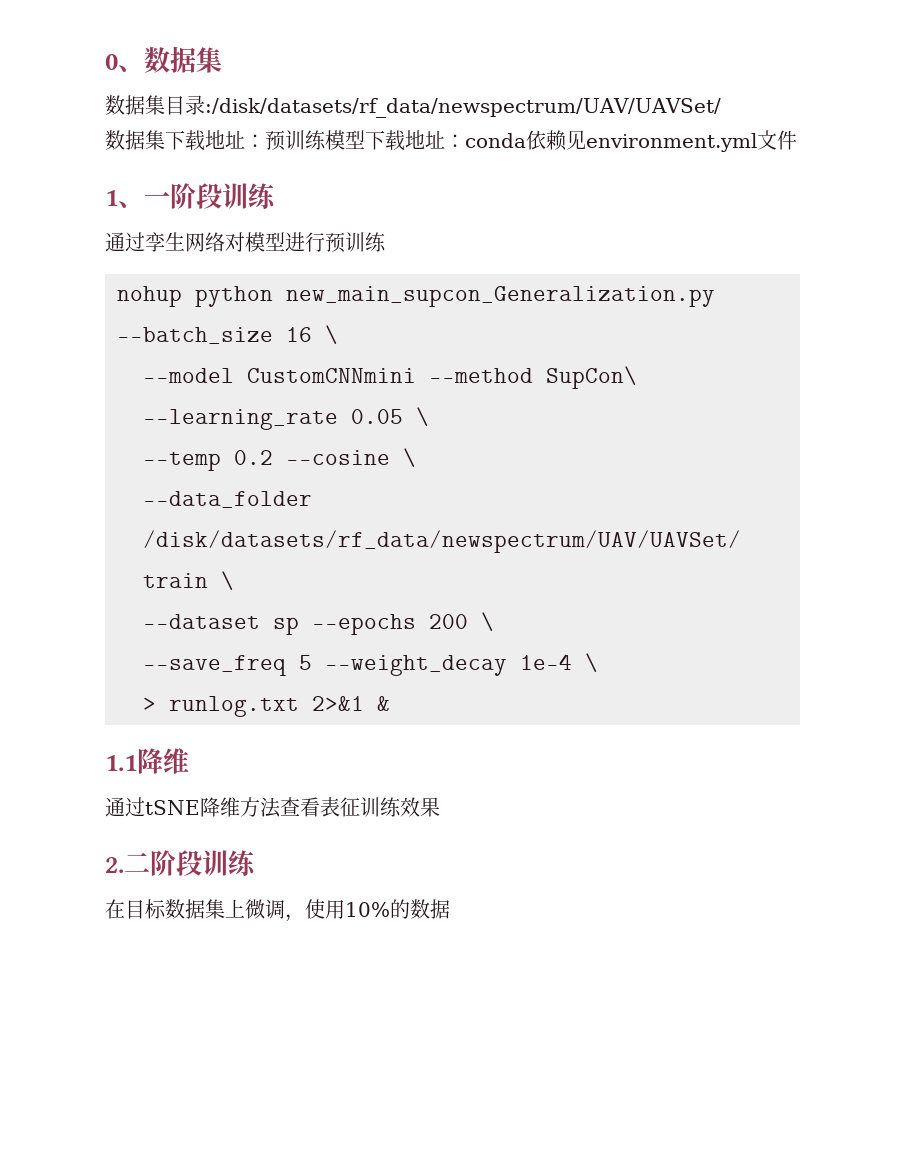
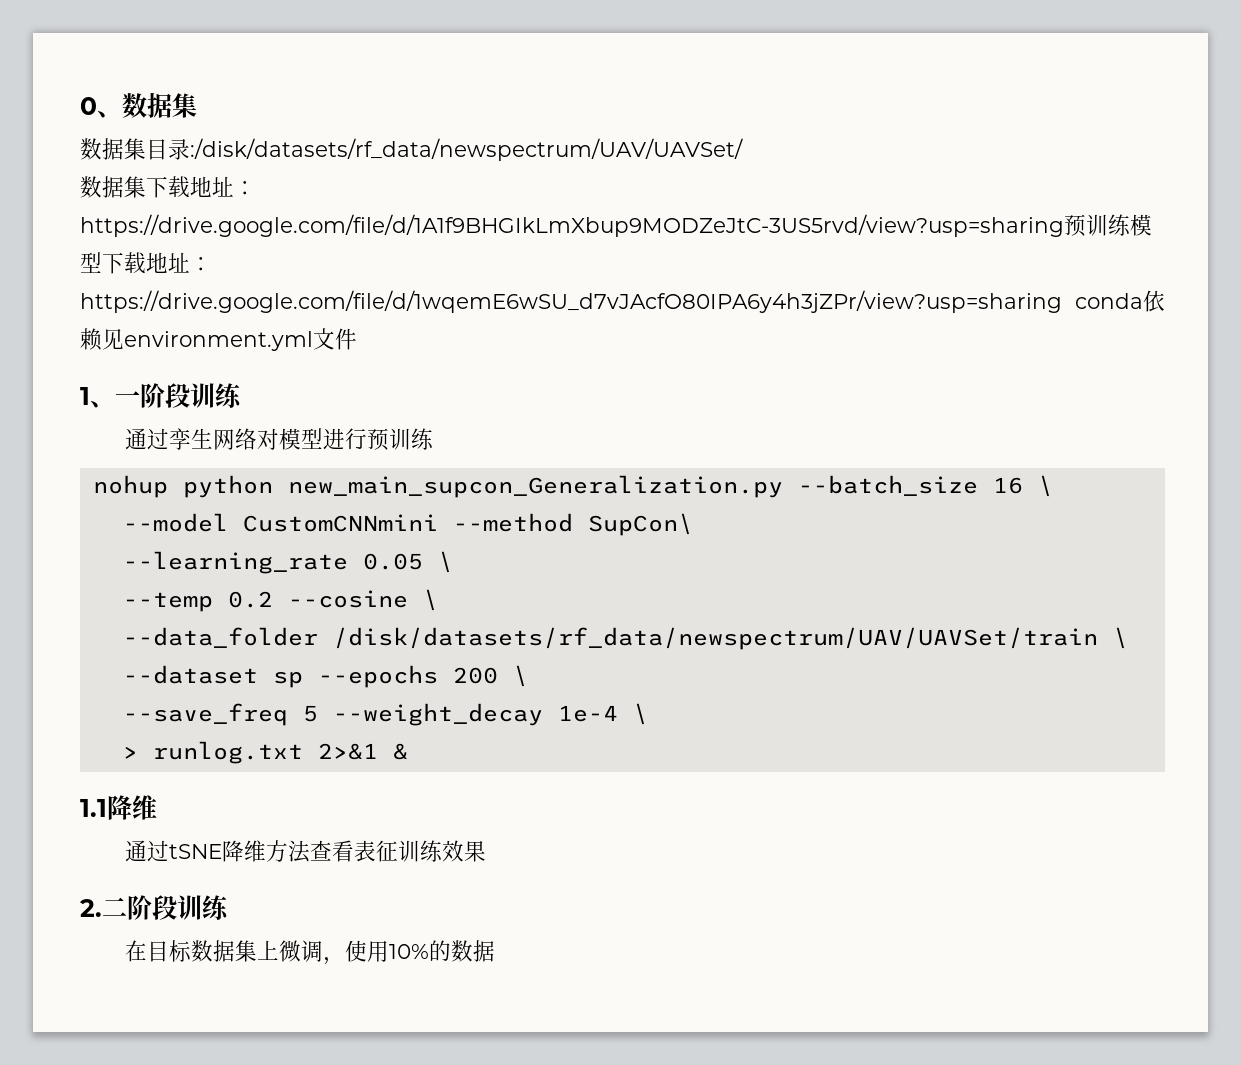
(265, 141) none -> [80,214,1064,237] https://drive.google.com/file/d/1A1f9BHGIkLmXbup9MODZeJtC-3US5rvd/view?usp=sharing
(465, 141) none -> [80,290,1062,313] https://drive.google.com/file/d/1wqemE6wSU_d7vJAcfO80IPA6y4h3jZPr/view?usp=sharing

